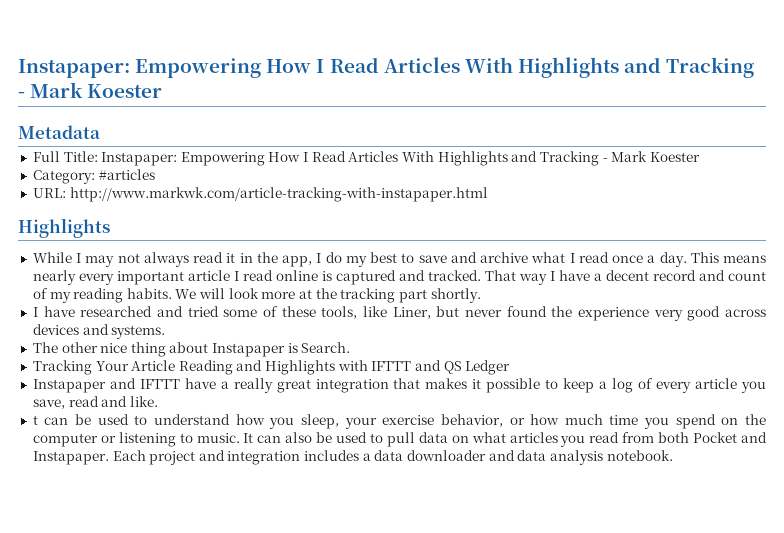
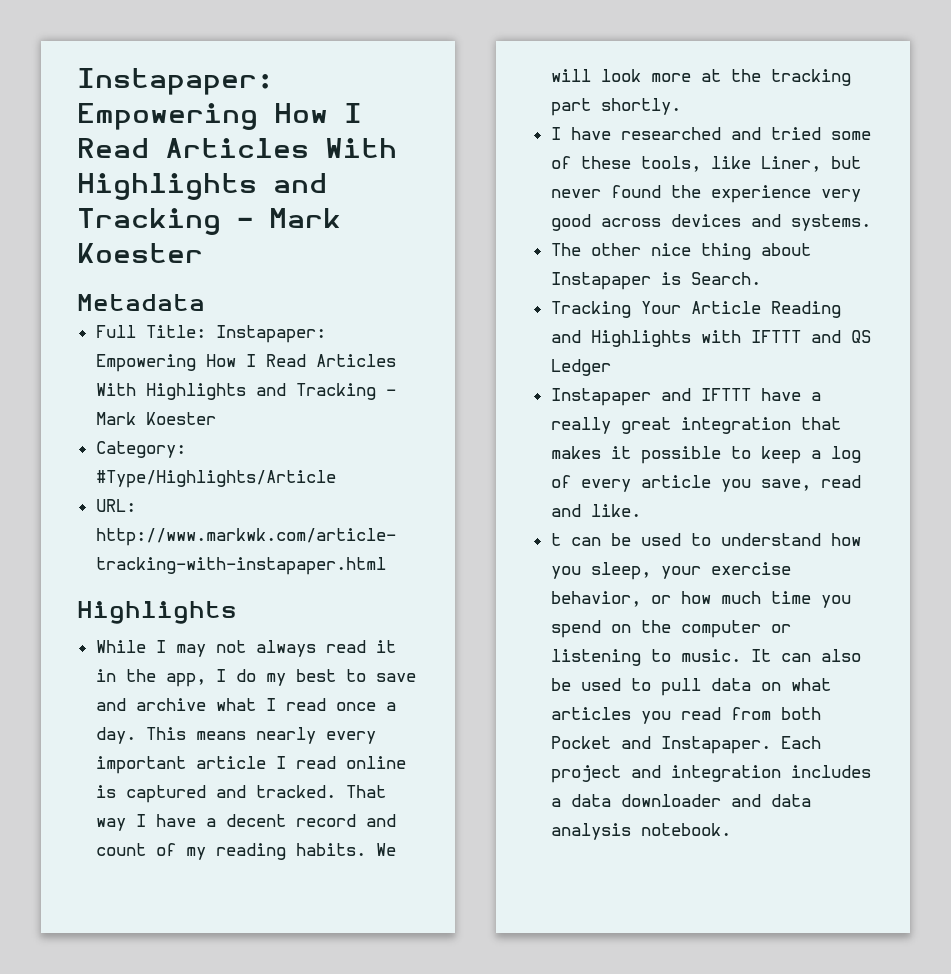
[98,169,155,180] #articles -> [95,470,336,488] #Type/Highlights/Article

